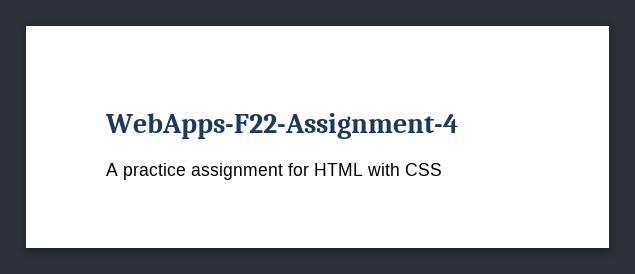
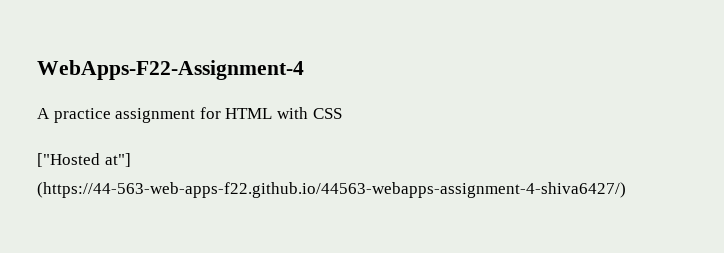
(442, 169) none -> [37,153,131,167] [37,182,626,198] // ["Hosted at"] (https://44-563-web-apps-f22.github.io/44563-webapps-assignment-4-shiva6427/)

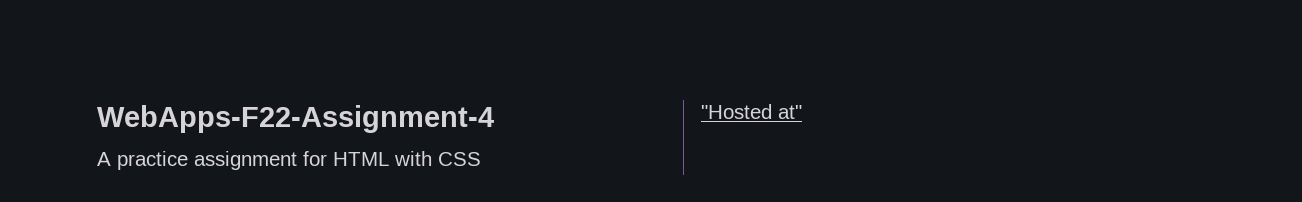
[37,153,131,167] [37,182,626,198] ["Hosted at"] (https://44-563-web-apps-f22.github.io/44563-webapps-assignment-4-shiva6427/) -> [701,104,802,119] "Hosted at"

